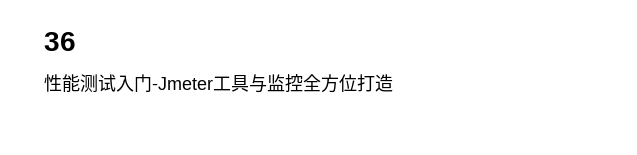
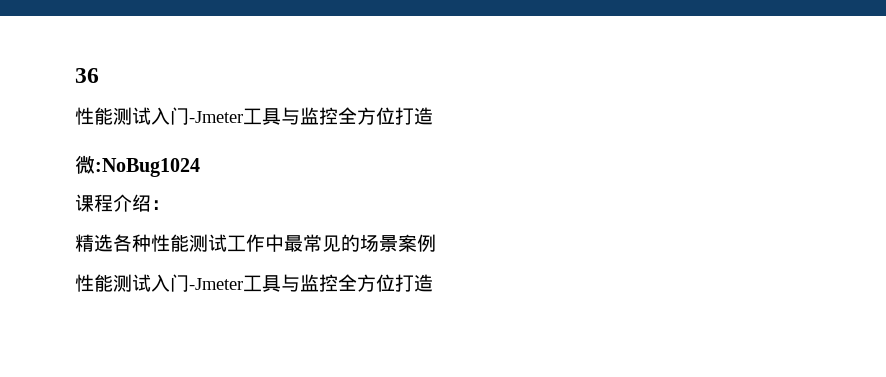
(393, 83) none -> [75,155,200,177] [75,194,170,212] [75,234,436,252] [75,274,433,292] // 微:NoBug1024 // 课程介绍： // 精选各种性能测试工作中最常见的场景案例 // 性能测试入门-Jmeter工具与监控全方位打造

